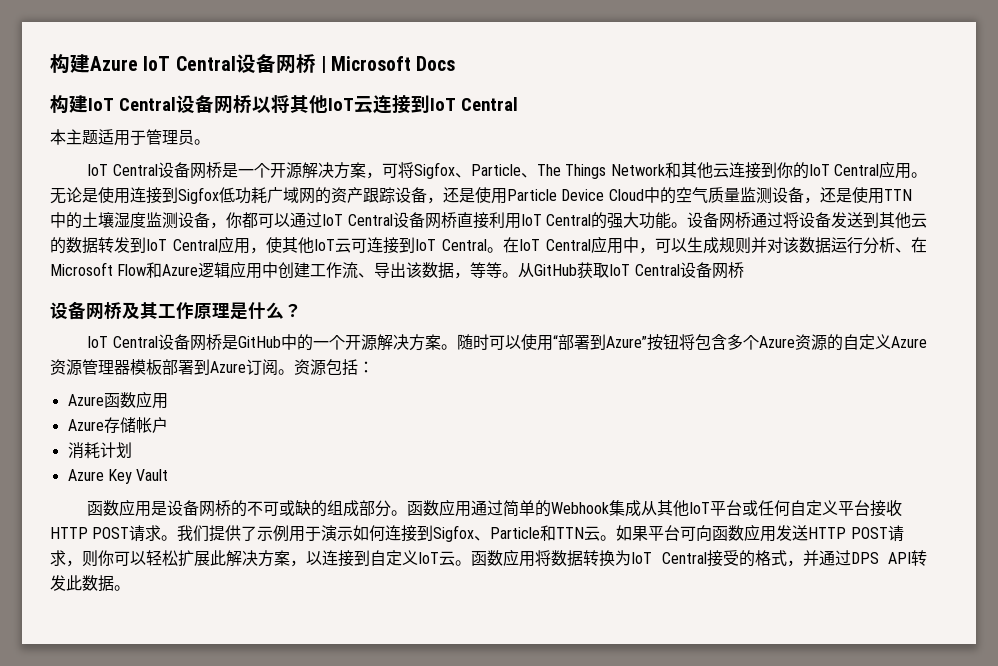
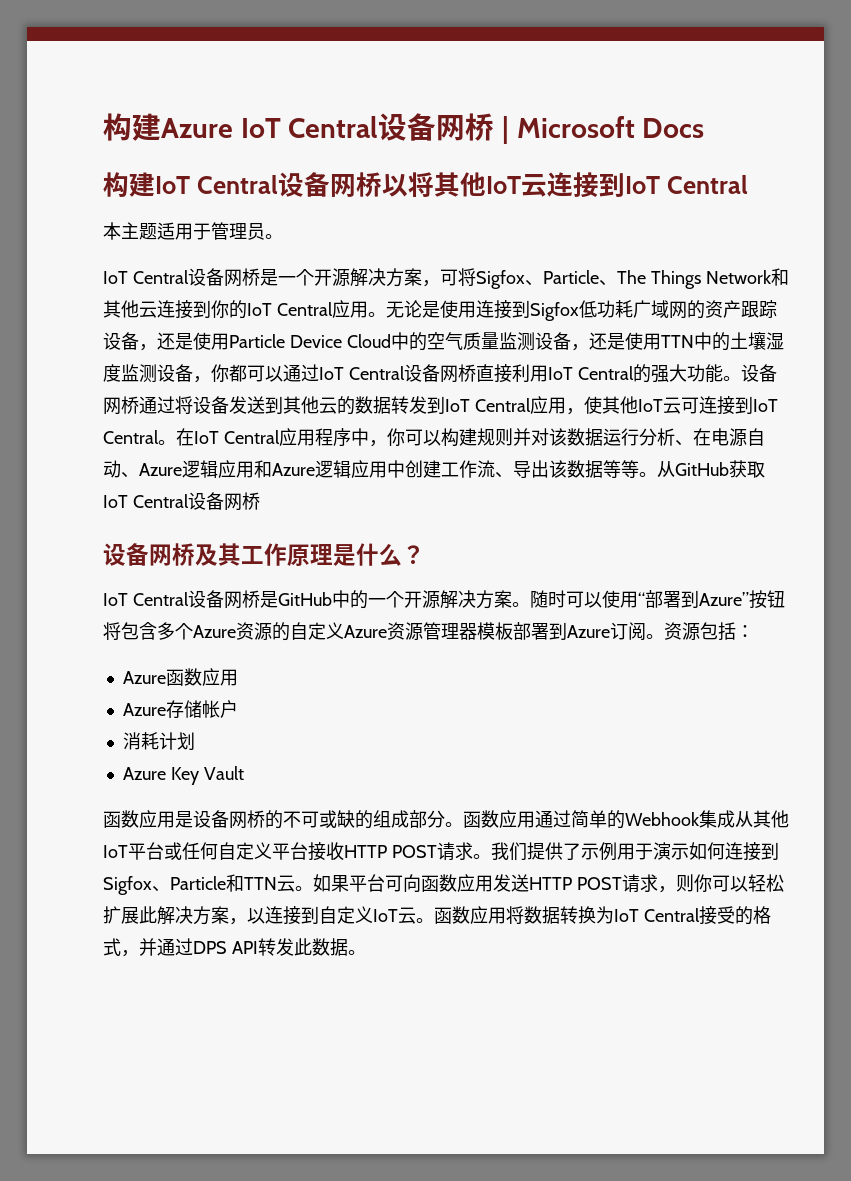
[623,237,719,254] 中，可以生成 -> [314,428,477,447] 程序中，你可以构建
[50,262,147,276] Microsoft Flow -> [710,428,765,447] [103,460,254,478] 电源自动、Azure逻辑应用
[454,272,471,279] ， -> (603, 469) none

